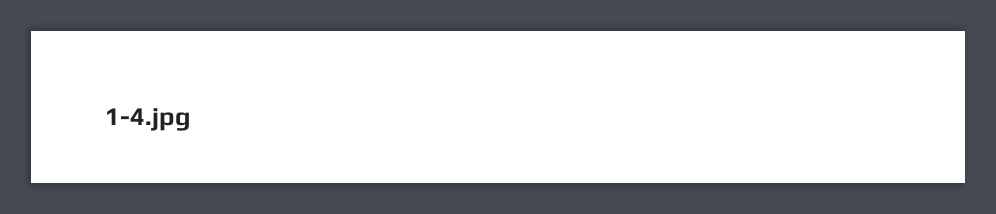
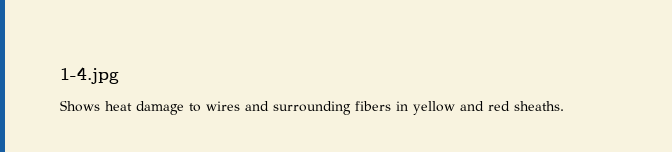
(191, 119) none -> [60,100,564,115] // Shows heat damage to wires and surrounding fibers in yellow and red sheaths.

